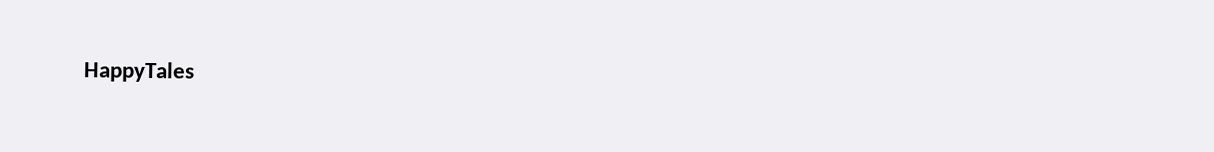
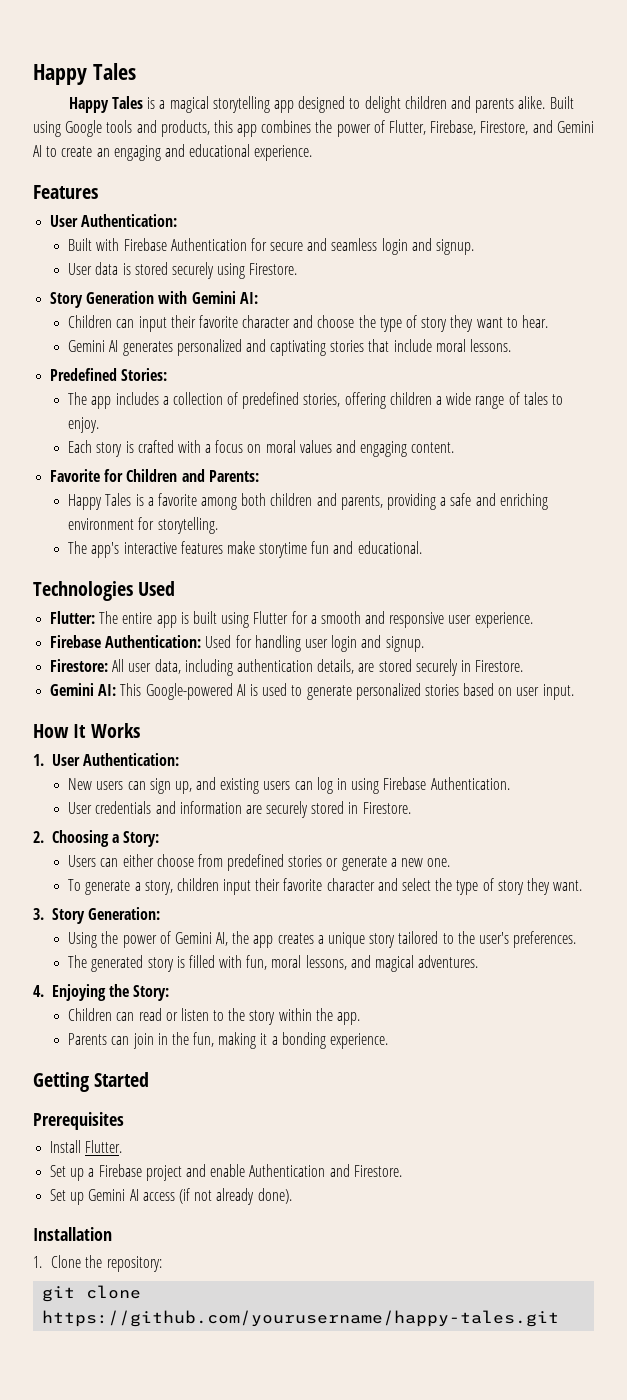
[83,61,195,83] HappyTales -> [33,63,136,85] [68,96,574,113] [33,120,594,137] [33,144,313,161] [33,185,98,199] [50,214,178,227] [68,238,475,255] [68,262,298,279] [50,291,258,308] [68,315,548,332] [68,339,512,356] [50,368,168,381] [68,392,563,409] [68,417,100,433] [68,440,455,457] [50,469,259,482] [68,493,548,510] [68,517,218,534] [68,541,422,558] [33,581,176,601] [50,611,533,628] [50,635,424,652] [50,659,524,676] [50,683,574,700] [33,723,140,738] [33,753,179,766] [68,777,510,794] [68,801,411,818] [33,830,160,847] [68,854,451,871] [68,878,583,895] [33,907,160,924] [68,931,577,948] [68,955,479,972] [33,984,170,1001] [68,1008,361,1025] [68,1032,389,1049] [33,1072,150,1092] [33,1112,124,1130] [50,1140,123,1153] [50,1164,402,1181] [50,1188,292,1205] [33,1227,112,1241] [33,1255,162,1272] [42,1285,142,1302] [42,1310,560,1327] Happy Tales // Happy Tales is a magical storytelling app designed to delight children and parents alike. Built using Google tools and products, this app combines the power of Flutter, Firebase, Firestore, and Gemini AI to create an engaging and educational experience. // Features // User Authentication: // Built with Firebase Authentication for secure and seamless login and signup. // User data is stored securely using Firestore. // Story Generation with Gemini AI: // Children can input their favorite character and choose the type of story they want to hear. // Gemini AI generates personalized and captivating stories that include moral lessons. // Predefined Stories: // The app includes a collection of predefined stories, offering children a wide range of tales to enjoy. // Each story is crafted with a focus on moral values and engaging content. // Favorite for Children and Parents: // Happy Tales is a favorite among both children and parents, providing a safe and enriching environment for storytelling. // The app's interactive features make storytime fun and educational. // Technologies Used // Flutter: The entire app is built using Flutter for a smooth and responsive user experience. // Firebase Authentication: Used for handling user login and signup. // Firestore: All user data, including authentication details, are stored securely in Firestore. // Gemini AI: This Google-powered AI is used to generate personalized stories based on user input. // How It Works // 1. User Authentication: // New users can sign up, and existing users can log in using Firebase Authentication. // User credentials and information are securely stored in Firestore. // 2. Choosing a Story: // Users can either choose from predefined stories or generate a new one. // To generate a story, children input their favorite character and select the type of story they want. // 3. Story Generation: // Using the power of Gemini AI, the app creates a unique story tailored to the user's preferences. // The generated story is filled with fun, moral lessons, and magical adventures. // 4. Enjoying the Story: // Children can read or listen to the story within the app. // Parents can join in the fun, making it a bonding experience. // Getting Started // Prerequisites // Install Flutter. // Set up a Firebase project and enable Authentication and Firestore. // Set up Gemini AI access (if not already done). // Installation // 1. Clone the repository: // git clone https://github.com/yourusername/happy-tales.git

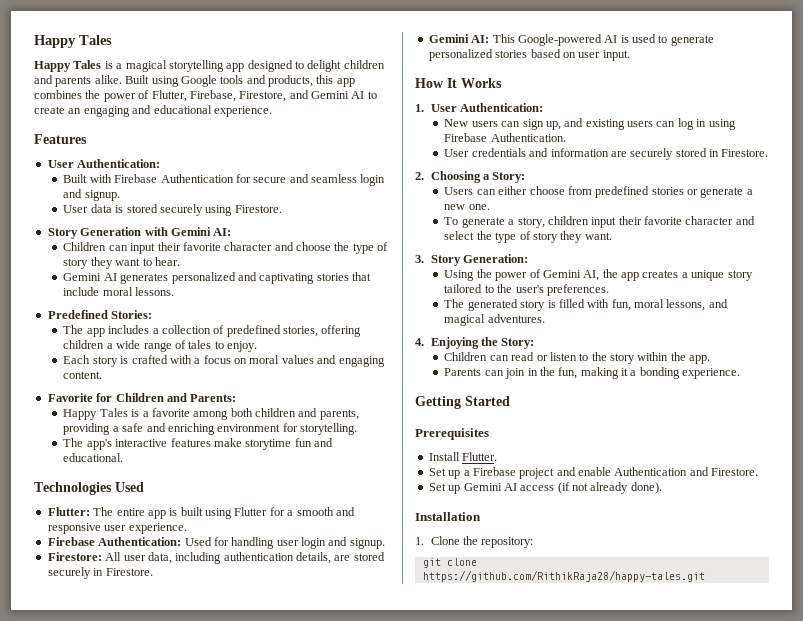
[42,1310,560,1327] https://github.com/yourusername/happy-tales.git -> [422,570,705,582] https://github.com/RithikRaja28/happy-tales.git

